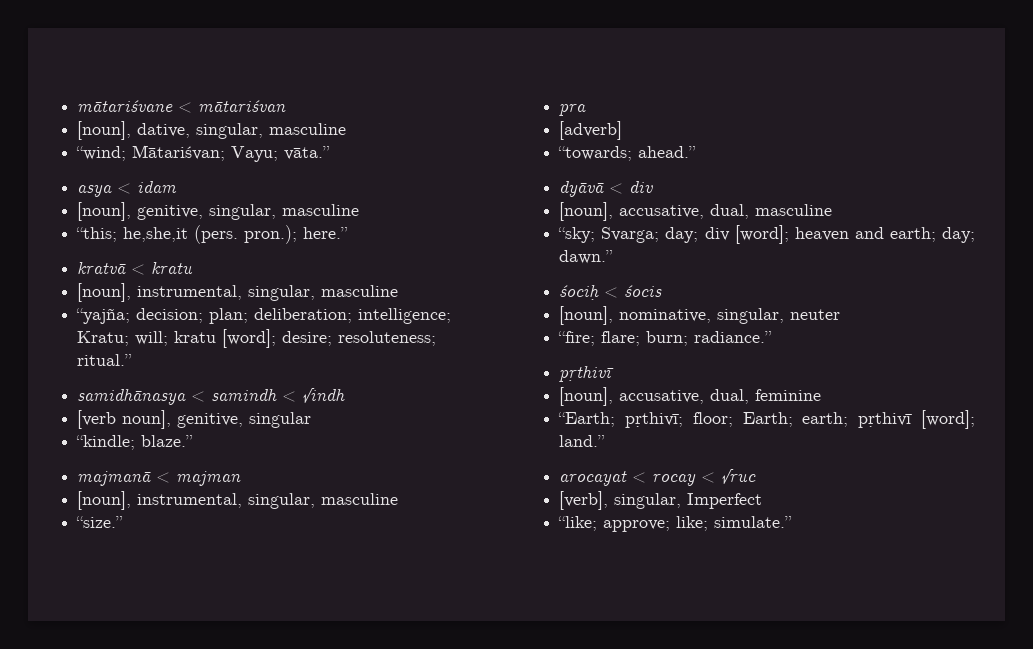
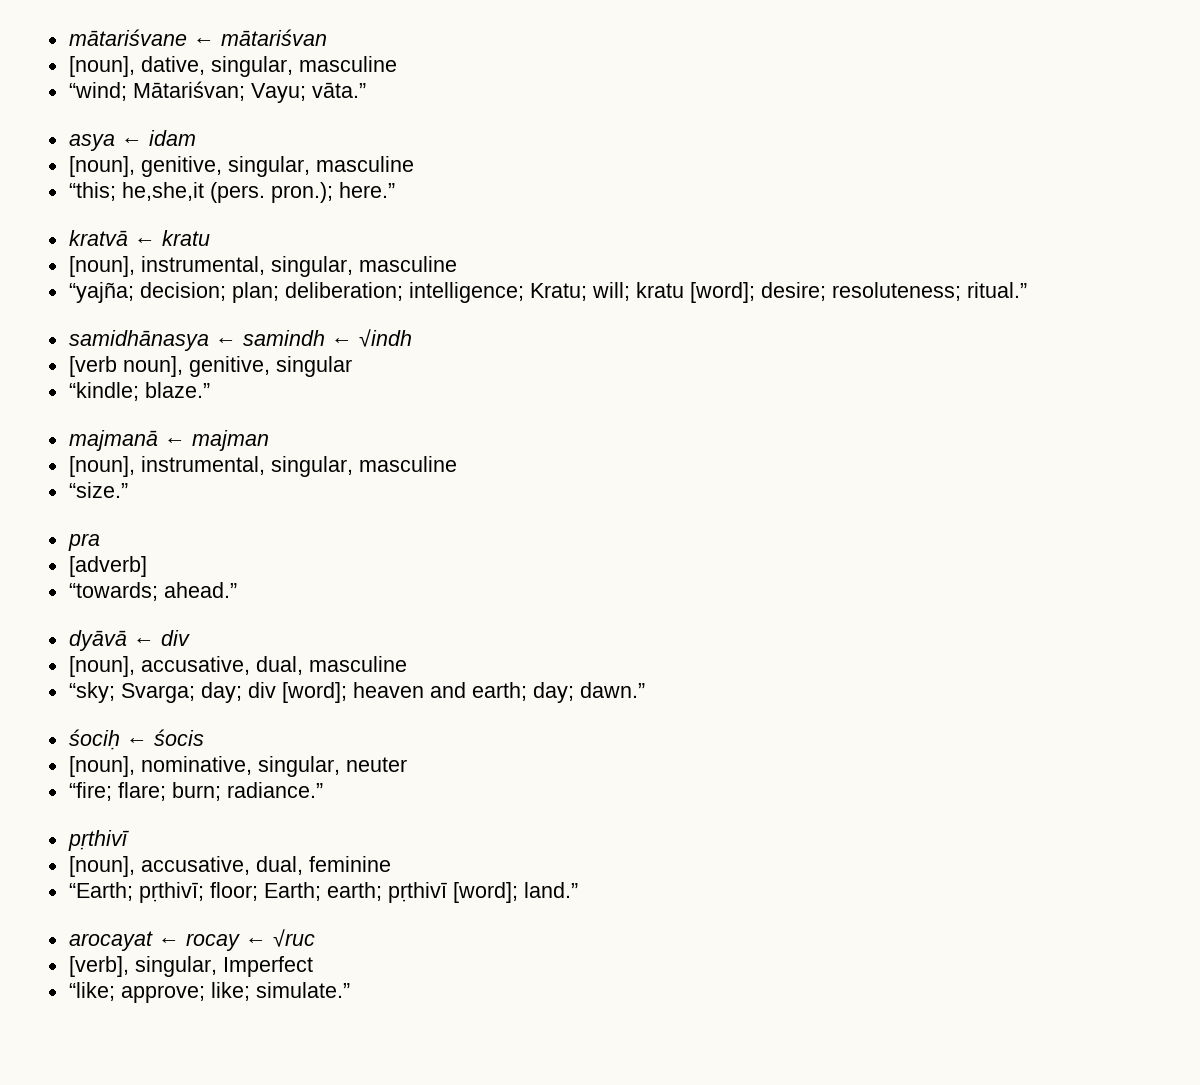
[178,102,193,113] < -> [192,37,215,46] ←
[117,183,132,194] < -> [120,137,143,146] ←
[131,264,146,275] < -> [133,237,156,246] ←
[191,388,297,402] < samindh < -> [214,330,353,346] ← samindh ←
[156,472,171,483] < -> [163,437,186,446] ←
[609,183,624,194] < -> [132,637,155,646] ←
[604,287,619,298] < -> [125,737,148,746] ←
[632,472,716,486] < rocay < -> [157,933,267,951] ← rocay ←

